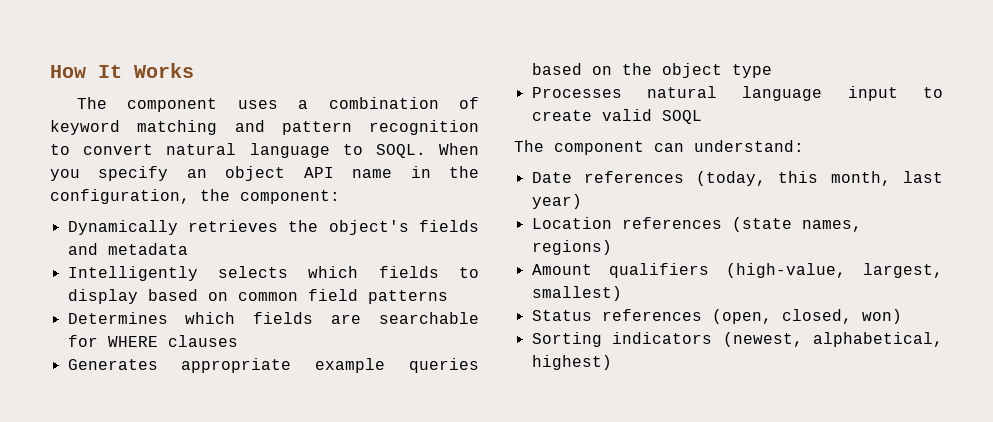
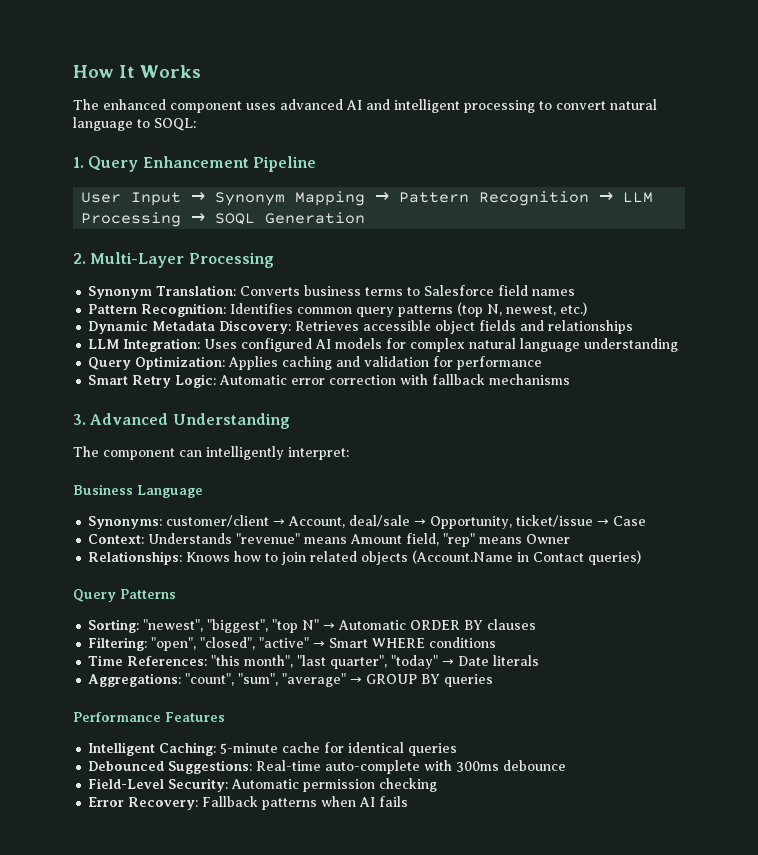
(107, 103) none -> [103,99,166,110] enhanced
[298,97,479,109] [50,120,479,135] a combination of keyword matching and pattern recognition -> [280,99,535,113] advanced AI and intelligent processing
[375,143,480,158] [50,166,480,181] [50,189,340,204] [67,220,479,235] [67,243,188,255] [67,266,479,281] [67,289,448,304] [67,312,479,324] [67,335,238,347] [67,358,479,373] [531,63,772,78] [531,86,943,101] [531,109,702,124] [514,140,804,155] [531,171,943,186] [531,194,582,209] [531,217,862,232] [531,240,612,255] [531,263,943,278] [531,286,622,301] [531,309,902,324] [531,332,943,347] [531,355,612,370] SOQL. When you specify an object API name in the configuration, the component: // Dynamically retrieves the object's fields and metadata // Intelligently selects which fields to display based on common field patterns // Determines which fields are searchable for WHERE clauses // Generates appropriate example queries based on the object type // Processes natural language input to create valid SOQL // The component can understand: // Date references (today, this month, last year) // Location references (state names, regions) // Amount qualifiers (high-value, largest, smallest) // Status references (open, closed, won) // Sorting indicators (newest, alphabetical, highest) -> [154,118,196,131] [73,156,316,172] [81,191,654,206] [81,212,366,227] [73,252,274,268] [88,285,576,299] [88,302,588,317] [88,320,634,334] [88,338,679,352] [88,356,543,370] [88,374,571,388] [73,413,290,429] [73,446,349,460] [73,484,203,498] [88,515,647,529] [88,533,571,547] [88,550,642,565] [73,589,176,602] [88,619,537,633] [88,637,497,651] [88,655,540,669] [88,673,494,687] [73,712,225,722] [88,742,458,756] [88,760,567,774] [88,778,438,792] [88,796,409,810] SOQL: // 1. Query Enhancement Pipeline // User Input → Synonym Mapping → Pattern Recognition → LLM Processing → SOQL Generation // 2. Multi-Layer Processing // Synonym Translation: Converts business terms to Salesforce field names // Pattern Recognition: Identifies common query patterns (top N, newest, etc.) // Dynamic Metadata Discovery: Retrieves accessible object fields and relationships // LLM Integration: Uses configured AI models for complex natural language understanding // Query Optimization: Applies caching and validation for performance // Smart Retry Logic: Automatic error correction with fallback mechanisms // 3. Advanced Understanding // The component can intelligently interpret: // Business Language // Synonyms: customer/client → Account, deal/sale → Opportunity, ticket/issue → Case // Context: Understands "revenue" means Amount field, "rep" means Owner // Relationships: Knows how to join related objects (Account.Name in Contact queries) // Query Patterns // Sorting: "newest", "biggest", "top N" → Automatic ORDER BY clauses // Filtering: "open", "closed", "active" → Smart WHERE conditions // Time References: "this month", "last quarter", "today" → Date literals // Aggregations: "count", "sum", "average" → GROUP BY queries // Performance Features // Intelligent Caching: 5-minute cache for identical queries // Debounced Suggestions: Real-time auto-complete with 300ms debounce // Field-Level Security: Automatic permission checking // Error Recovery: Fallback patterns when AI fails

